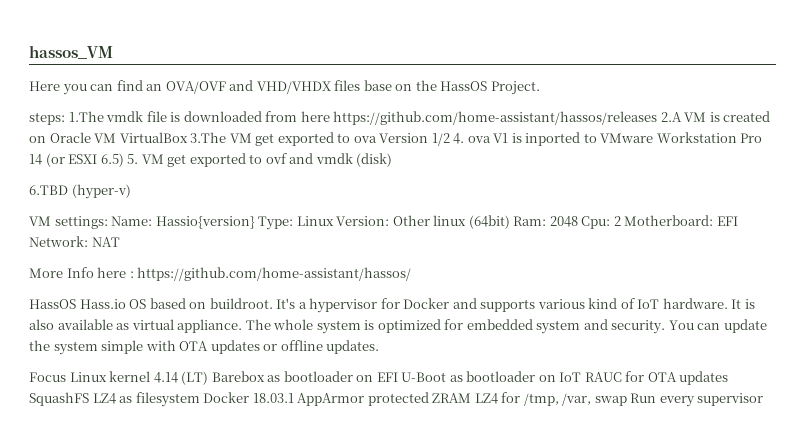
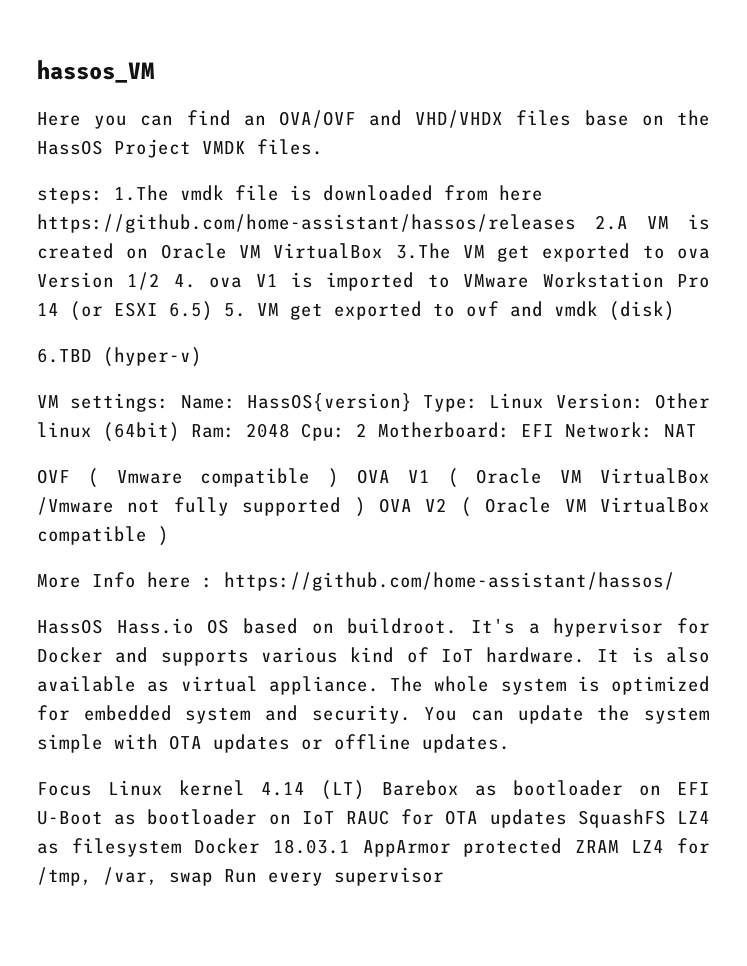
[490,81,540,95] Project. -> [114,139,323,158] Project VMDK files.
[525,132,581,146] inported -> [326,272,415,291] imported
[155,216,255,229] Hassio{version} -> [246,393,412,412] HassOS{version}
(120, 242) none -> [37,468,710,488] [37,497,710,517] [37,526,169,546] // OVF ( Vmware compatible ) OVA V1 ( Oracle VM VirtualBox /Vmware not fully supported ) OVA V2 ( Oracle VM VirtualBox compatible )

